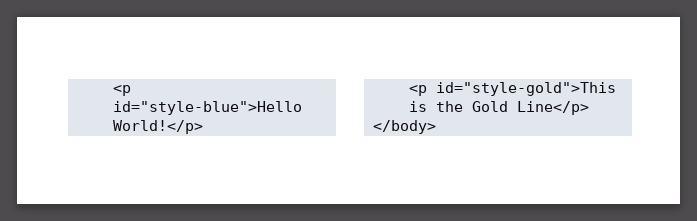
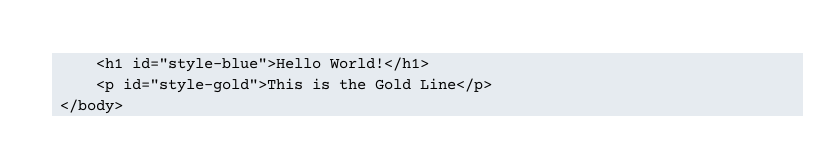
[113,85,131,96] [113,101,302,115] [113,120,203,134] <p id="style-blue">Hello World!</p> -> [96,57,430,72] <h1 id="style-blue">Hello World!</h1>

